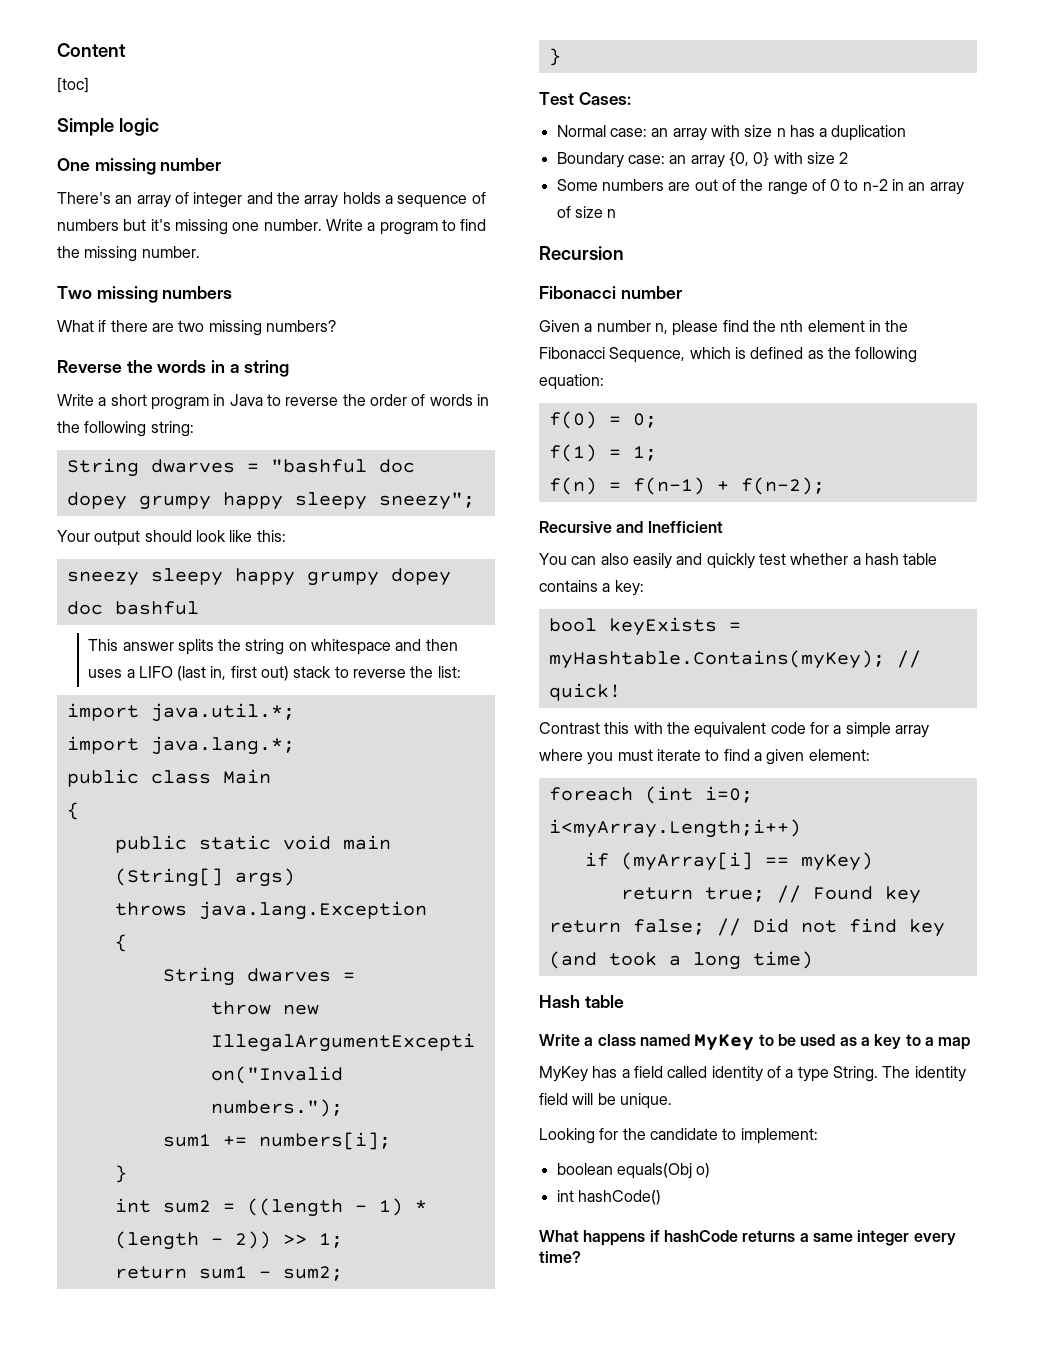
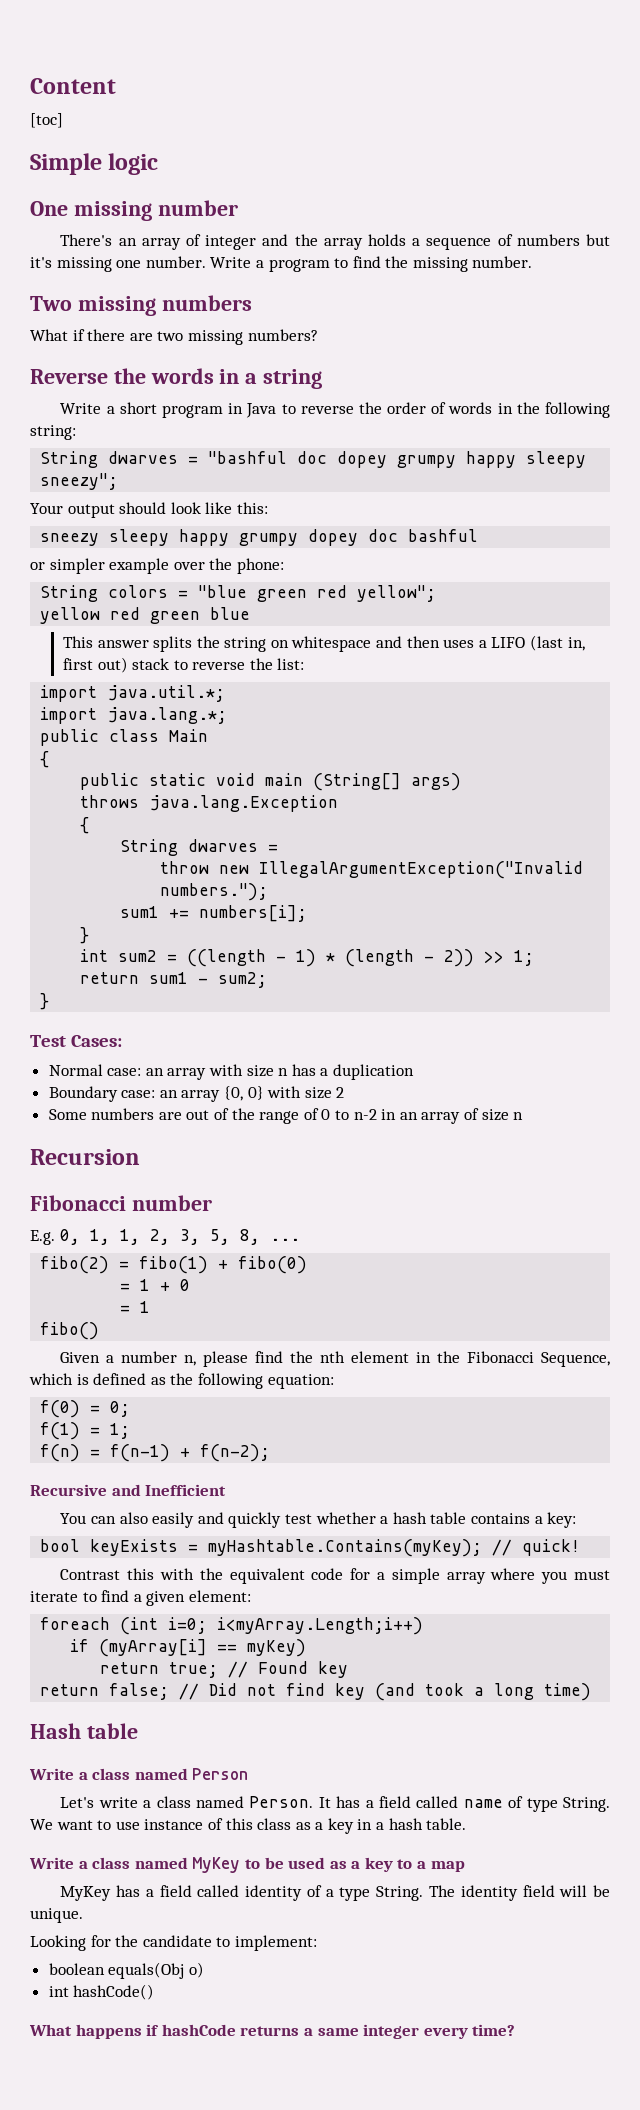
(199, 608) none -> [30,558,284,574] [40,585,437,602] [40,607,251,624] // or simpler example over the phone: // String colors = "blue green red yellow"; // yellow red green blue
(682, 292) none -> [30,1229,300,1245] [40,1256,308,1274] [120,1279,191,1291] [120,1301,151,1313] [40,1322,100,1340] // E.g. 0, 1, 1, 2, 3, 5, 8, ... // fibo(2) = fibo(1) + fibo(0) // = 1 + 0 // = 1 // fibo()
(624, 1001) none -> [29,1768,249,1780] [60,1796,610,1812] [30,1818,467,1834] // Write a class named Person // Let's write a class named Person. It has a field called name of type String. We want to use instance of this class as a key in a hash table.

